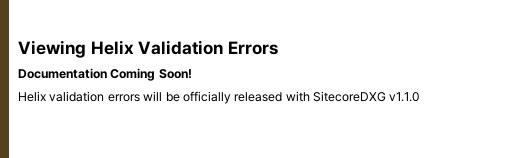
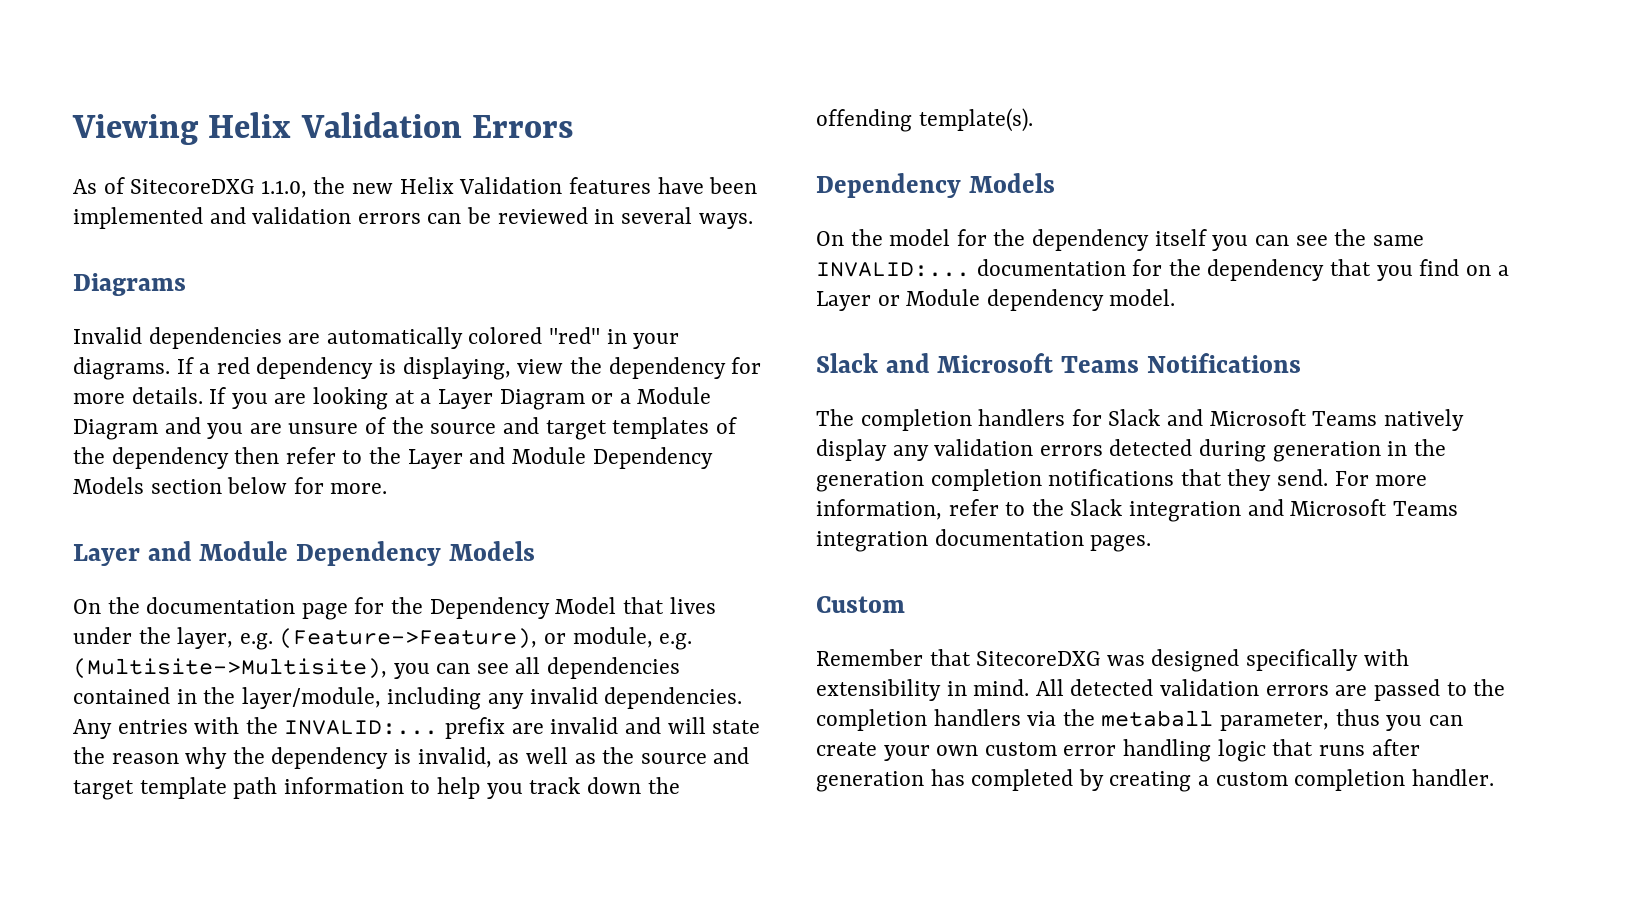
[18,68,192,81] [18,91,420,104] Documentation Coming Soon! // Helix validation errors will be officially released with SitecoreDXG v1.1.0 -> [73,177,758,198] [73,207,753,229] [73,273,186,296] [73,327,680,349] [73,357,762,380] [73,387,712,410] [73,417,737,440] [73,447,713,469] [73,477,388,494] [73,541,535,566] [73,597,716,620] [73,627,693,650] [73,657,681,679] [73,687,743,710] [73,717,761,739] [73,747,750,769] [73,777,680,800] [816,108,1033,132] [816,173,1055,198] [816,229,1424,251] [816,259,1509,281] [816,289,1176,311] [816,353,1301,373] [816,409,1464,431] [816,439,1446,462] [816,469,1428,492] [816,499,1458,522] [816,529,1152,552] [816,596,905,613] [816,649,1409,672] [816,679,1506,701] [816,709,1463,731] [816,739,1420,762] [816,769,1494,792] As of SitecoreDXG 1.1.0, the new Helix Validation features have been implemented and validation errors can be reviewed in several ways. // Diagrams // Invalid dependencies are automatically colored "red" in your diagrams. If a red dependency is displaying, view the dependency for more details. If you are looking at a Layer Diagram or a Module Diagram and you are unsure of the source and target templates of the dependency then refer to the Layer and Module Dependency Models section below for more. // Layer and Module Dependency Models // On the documentation page for the Dependency Model that lives under the layer, e.g. (Feature->Feature), or module, e.g. (Multisite->Multisite), you can see all dependencies contained in the layer/module, including any invalid dependencies. Any entries with the INVALID:... prefix are invalid and will state the reason why the dependency is invalid, as well as the source and target template path information to help you track down the offending template(s). // Dependency Models // On the model for the dependency itself you can see the same INVALID:... documentation for the dependency that you find on a Layer or Module dependency model. // Slack and Microsoft Teams Notifications // The completion handlers for Slack and Microsoft Teams natively display any validation errors detected during generation in the generation completion notifications that they send. For more information, refer to the Slack integration and Microsoft Teams integration documentation pages. // Custom // Remember that SitecoreDXG was designed specifically with extensibility in mind. All detected validation errors are passed to the completion handlers via the metaball parameter, thus you can create your own custom error handling logic that runs after generation has completed by creating a custom completion handler.

